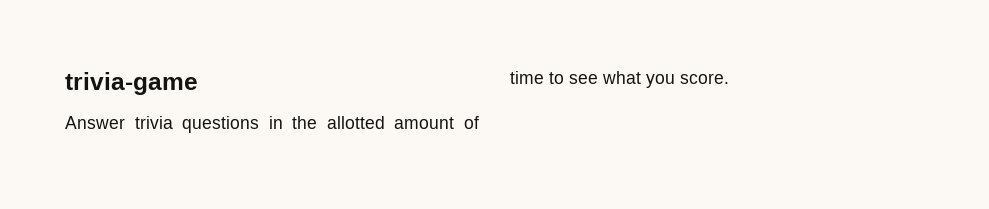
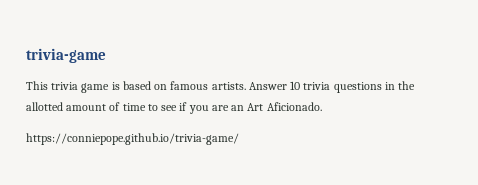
[65,116,125,129] Answer -> [26,81,301,93] This trivia game is based on famous artists. Answer 10
[602,71,729,88] what you score. -> [179,102,322,114] [26,133,239,145] if you are an Art Aficionado. // https://conniepope.github.io/trivia-game/

